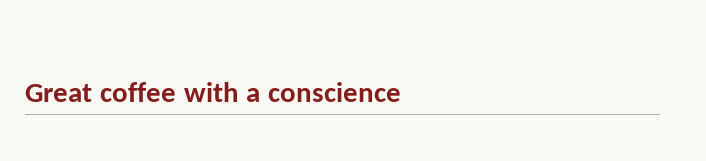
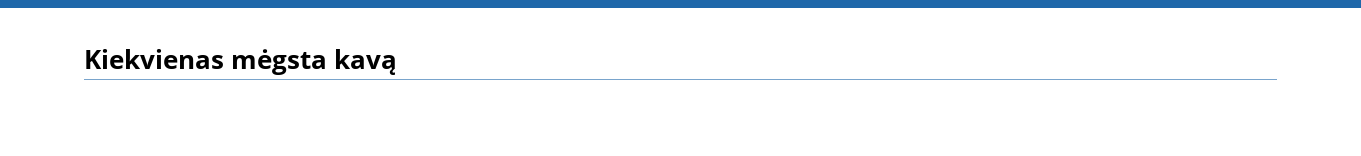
[25,82,402,102] Great coffee with a conscience -> [84,49,397,75] Kiekvienas mėgsta kavą

